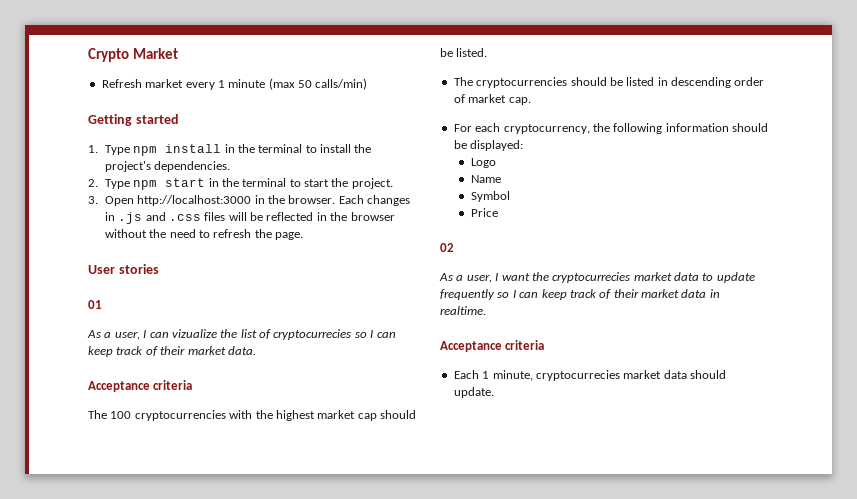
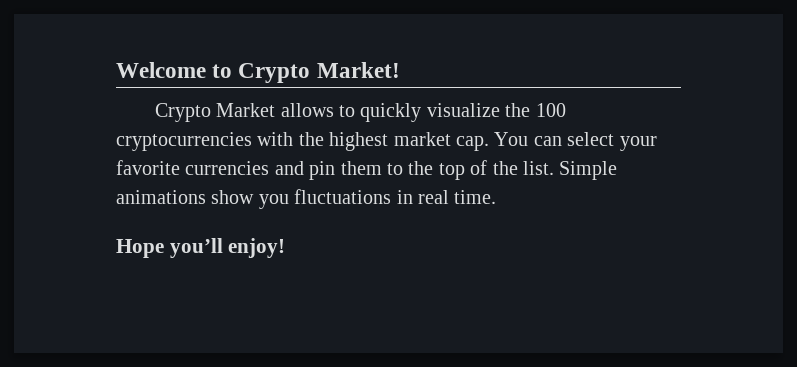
[88,48,178,62] [101,78,368,90] [88,114,179,126] [88,144,372,156] [104,161,231,172] [88,178,393,190] [88,195,411,206] [104,212,395,224] [104,229,304,240] [88,264,159,274] [88,300,102,309] [87,329,396,340] [88,346,256,357] [88,380,193,392] [88,410,107,419] Crypto Market // Refresh market every 1 minute (max 50 calls/min) // Getting started // 1. Type npm install in the terminal to install the project's dependencies. // 2. Type npm start in the terminal to start the project. // 3. Open http://localhost:3000 in the browser. Each changes in .js and .css files will be reflected in the browser without the need to refresh the page. // User stories // 01 // As a user, I can vizualize the list of cryptocurrecies so I can keep track of their market data. // Acceptance criteria // The -> [116,62,400,83] [154,103,531,122] Welcome to Crypto Market! // Crypto Market allows to quickly visualize the
[357,410,416,421] [440,48,488,57] [453,77,765,88] [453,94,531,105] [453,123,768,134] [453,140,524,151] [470,158,496,168] [470,175,501,183] [470,191,510,202] [470,208,498,217] [440,243,454,252] [439,272,755,283] [440,289,720,300] [440,306,486,315] [440,340,545,352] [453,370,726,381] [453,387,494,398] cap should be listed. // The cryptocurrencies should be listed in descending order of market cap. // For each cryptocurrency, the following information should be displayed: // Logo // Name // Symbol // Price // 02 // As a user, I want the cryptocurrecies market data to update frequently so I can keep track of their market data in realtime. // Acceptance criteria // Each 1 minute, cryptocurrecies market data should update. -> [456,132,657,151] [116,160,618,180] [116,189,497,209] [116,238,286,258] cap. You can select your favorite currencies and pin them to the top of the list. Simple animations show you fluctuations in real time. // Hope you’ll enjoy!

